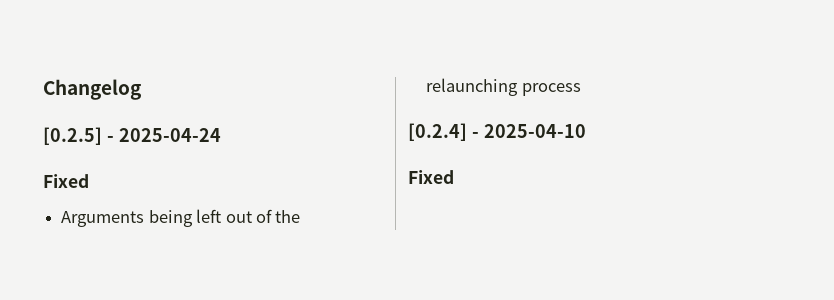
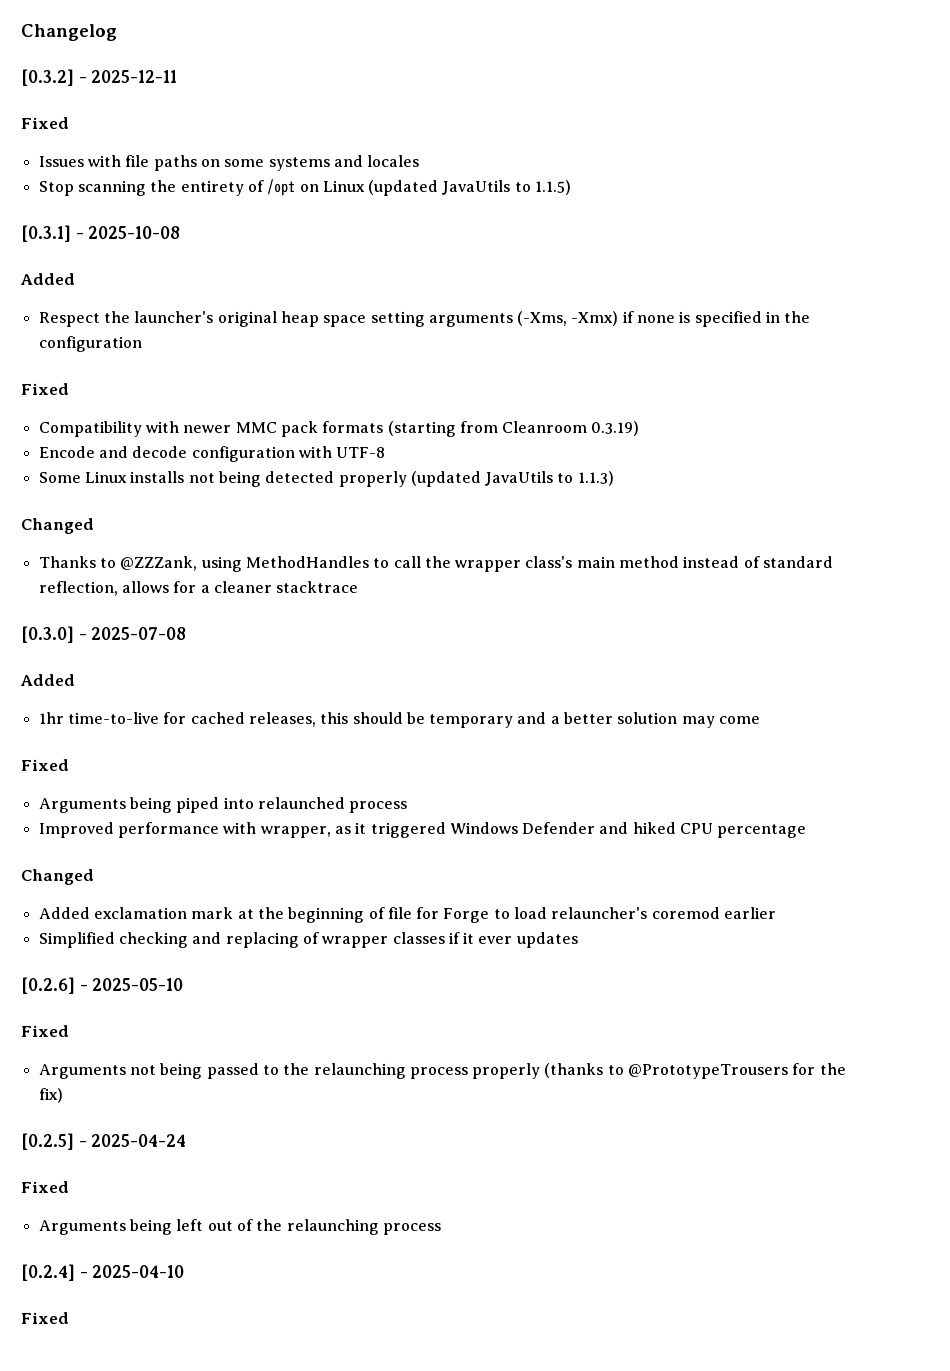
(142, 89) none -> [21,69,178,86] [21,117,69,129] [38,155,420,171] [38,179,572,196] [21,225,181,242] [20,273,75,285] [38,311,811,327] [38,336,142,352] [21,383,69,395] [38,421,640,437] [38,446,386,462] [38,471,614,487] [21,518,94,534] [38,556,834,572] [38,581,359,596] [21,626,187,643] [20,674,75,686] [38,712,761,728] [21,759,69,771] [38,797,408,813] [38,822,807,838] [21,869,94,885] [38,907,777,923] [38,932,578,948] [21,977,184,994] [21,1025,69,1037] [38,1063,846,1079] [38,1088,63,1103] // [0.3.2] - 2025-12-11 // Fixed // Issues with file paths on some systems and locales // Stop scanning the entirety of /opt on Linux (updated JavaUtils to 1.1.5) // [0.3.1] - 2025-10-08 // Added // Respect the launcher's original heap space setting arguments (-Xms, -Xmx) if none is specified in the configuration // Fixed // Compatibility with newer MMC pack formats (starting from Cleanroom 0.3.19) // Encode and decode configuration with UTF-8 // Some Linux installs not being detected properly (updated JavaUtils to 1.1.3) // Changed // Thanks to @ZZZank, using MethodHandles to call the wrapper class's main method instead of standard reflection, allows for a cleaner stacktrace // [0.3.0] - 2025-07-08 // Added // 1hr time-to-live for cached releases, this should be temporary and a better solution may come // Fixed // Arguments being piped into relaunched process // Improved performance with wrapper, as it triggered Windows Defender and hiked CPU percentage // Changed // Added exclamation mark at the beginning of file for Forge to load relauncher's coremod earlier // Simplified checking and replacing of wrapper classes if it ever updates // [0.2.6] - 2025-05-10 // Fixed // Arguments not being passed to the relaunching process properly (thanks to @PrototypeTrousers for the fix)

